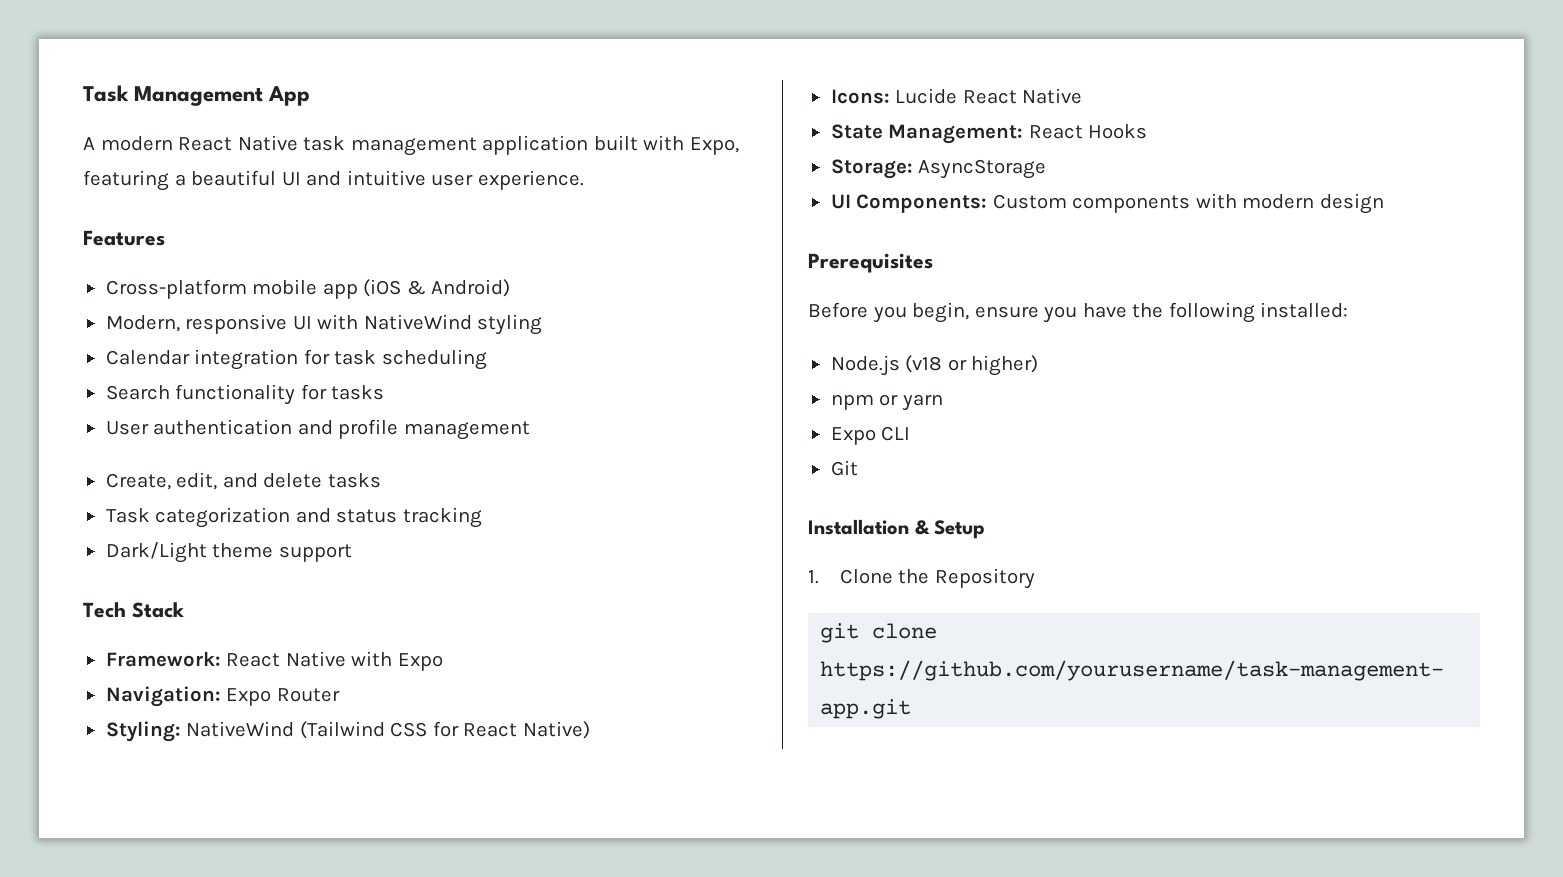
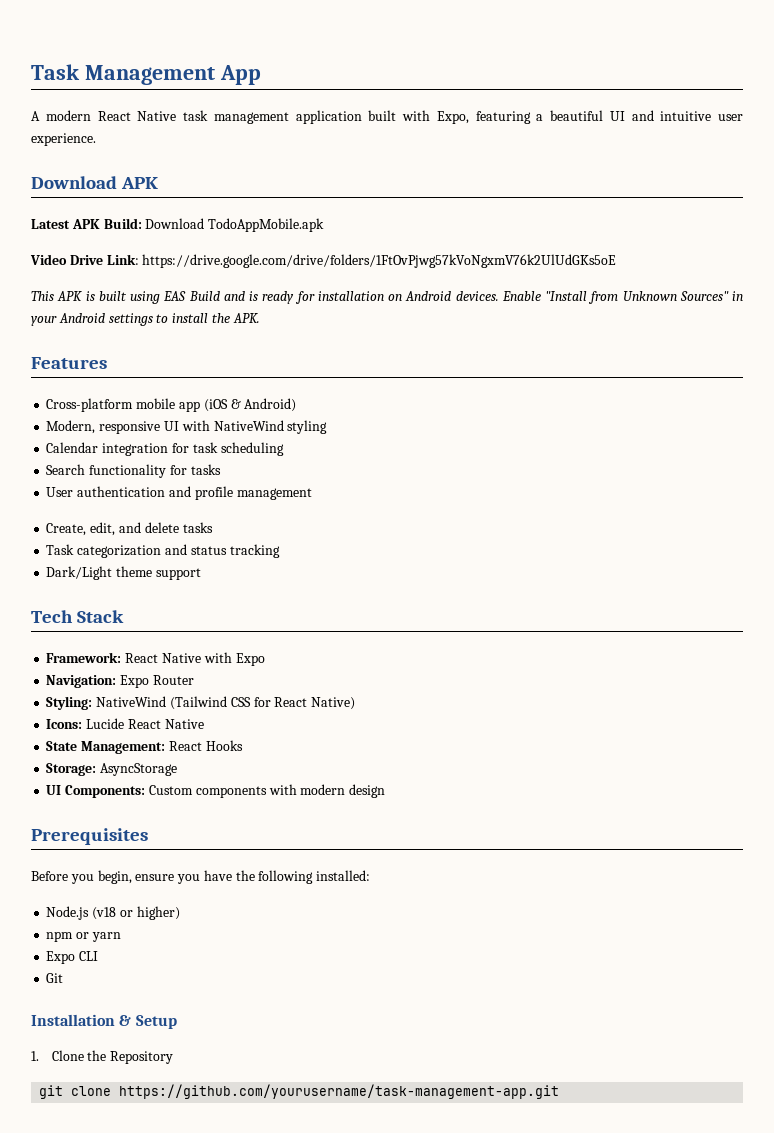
(584, 180) none -> [31,176,159,189] [31,218,325,232] [30,254,617,268] [31,291,743,304] [31,313,260,326] // Download APK // Latest APK Build: Download TodoAppMobile.apk // Video Drive Link: https://drive.google.com/drive/folders/1FtOvPjwg57kVoNgxmV76k2UlUdGKs5oE // This APK is built using EAS Build and is ready for installation on Android devices. Enable "Install from Unknown Sources" in your Android settings to install the APK.

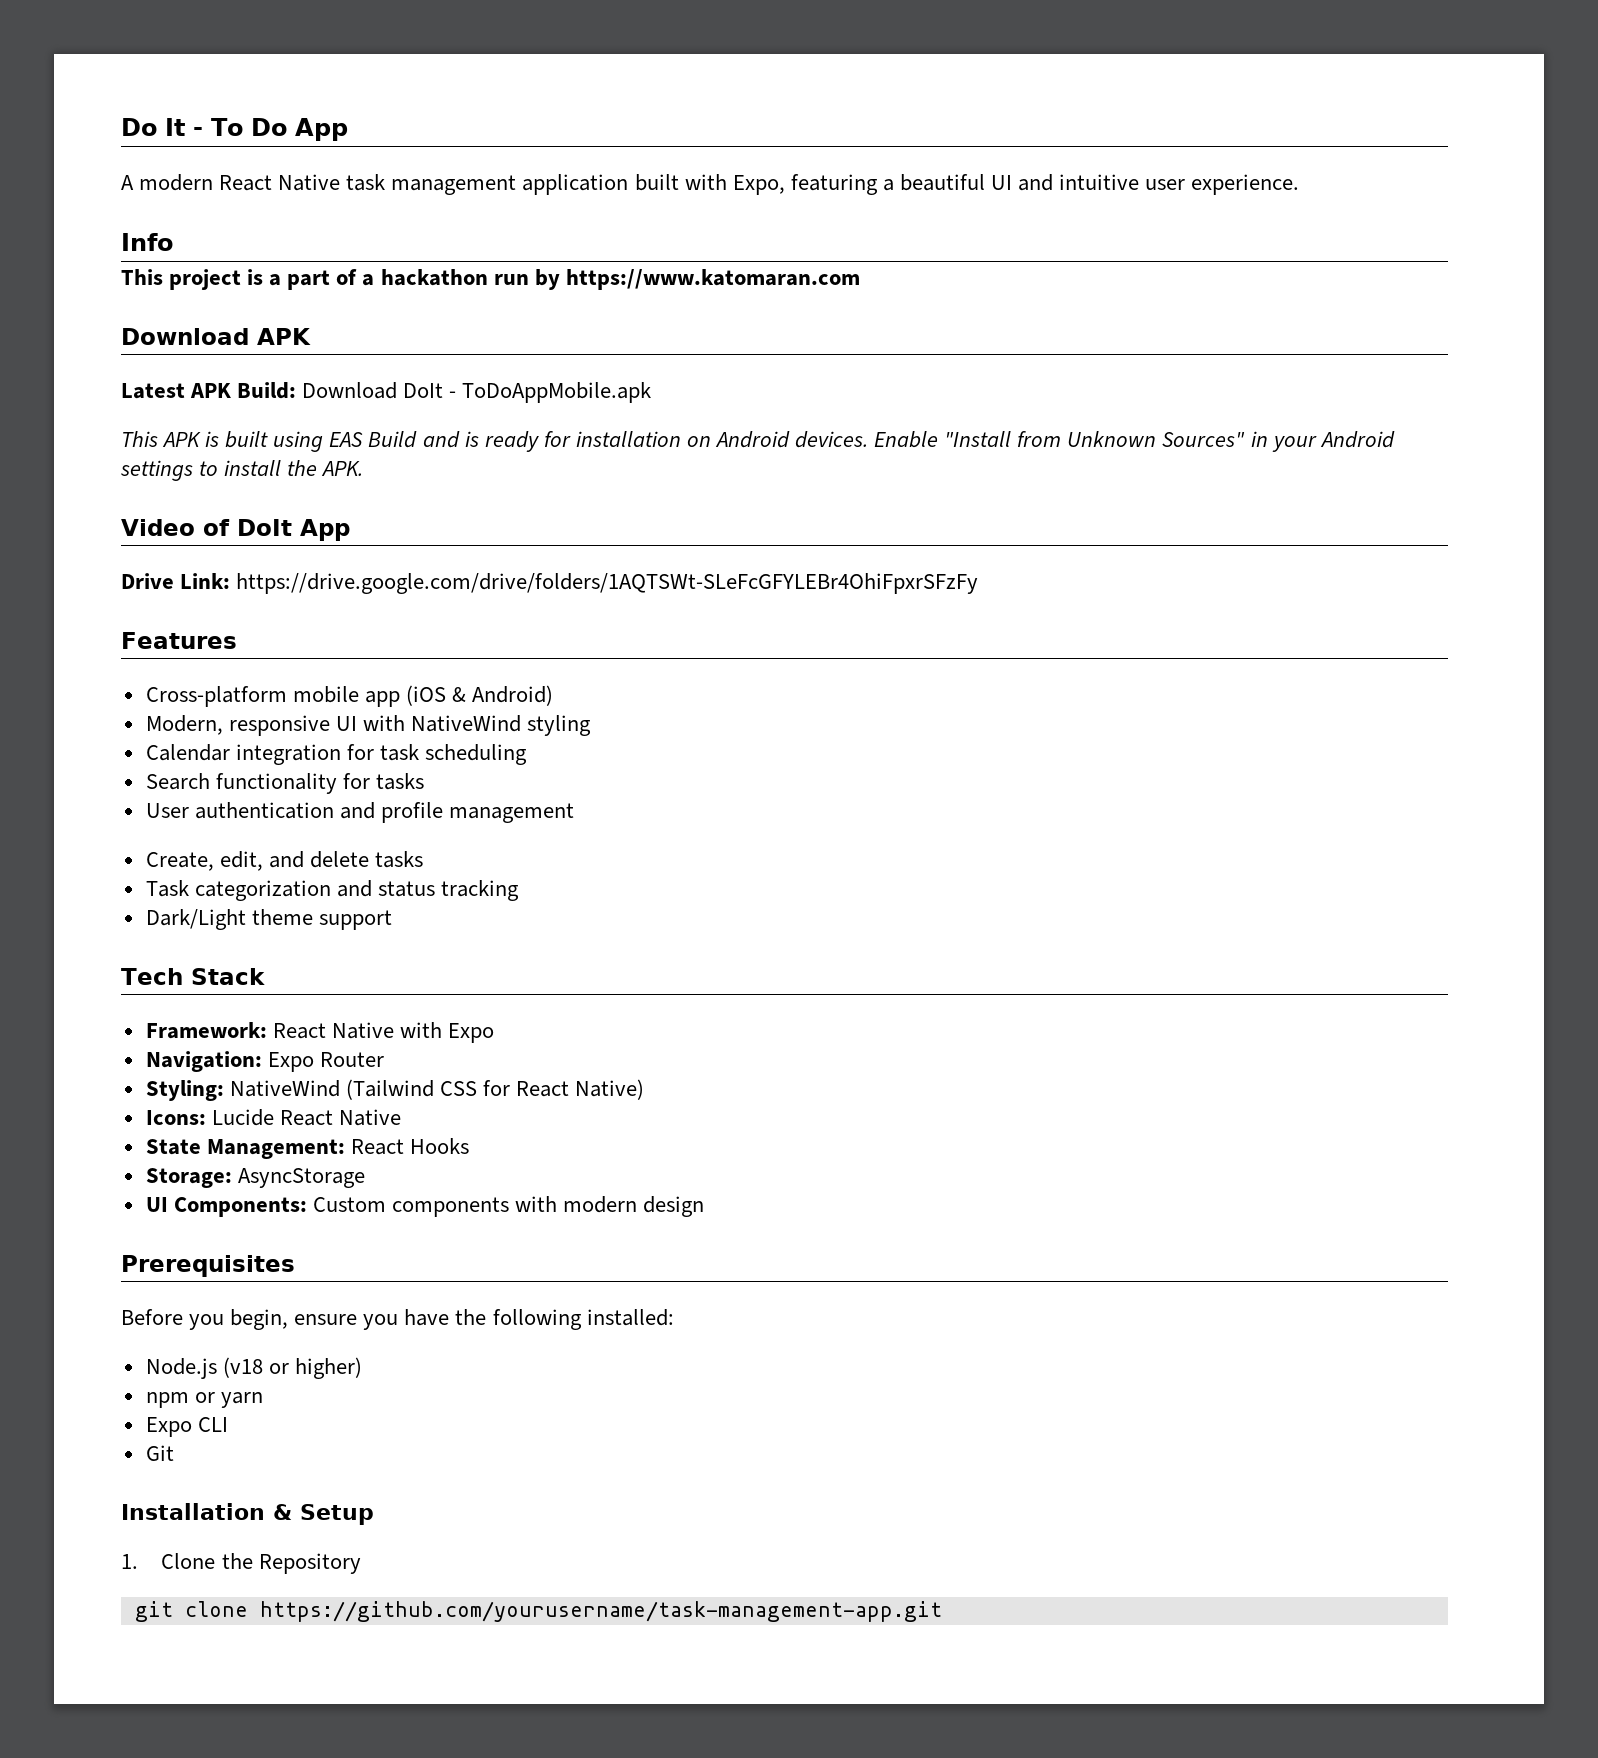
[31,64,215,85] Task Management -> [121,118,287,136] Do It - To Do
(96, 139) none -> [121,233,173,251] [121,269,860,290] // Info // This project is a part of a hackathon run by https://www.katomaran.com
[208,218,325,232] [30,254,617,268] TodoAppMobile.apk // Video Drive Link: https://drive.google.com/drive/folders/1FtOvPjwg57kVoNgxmV76k2UlUdGKs5oE -> [403,382,652,403] DoIt - ToDoAppMobile.apk
(260, 318) none -> [121,519,350,541] [121,573,979,594] // Video of DoIt App // Drive Link: https://drive.google.com/drive/folders/1AQTSWt-SLeFcGFYLEBr4OhiFpxrSFzFy

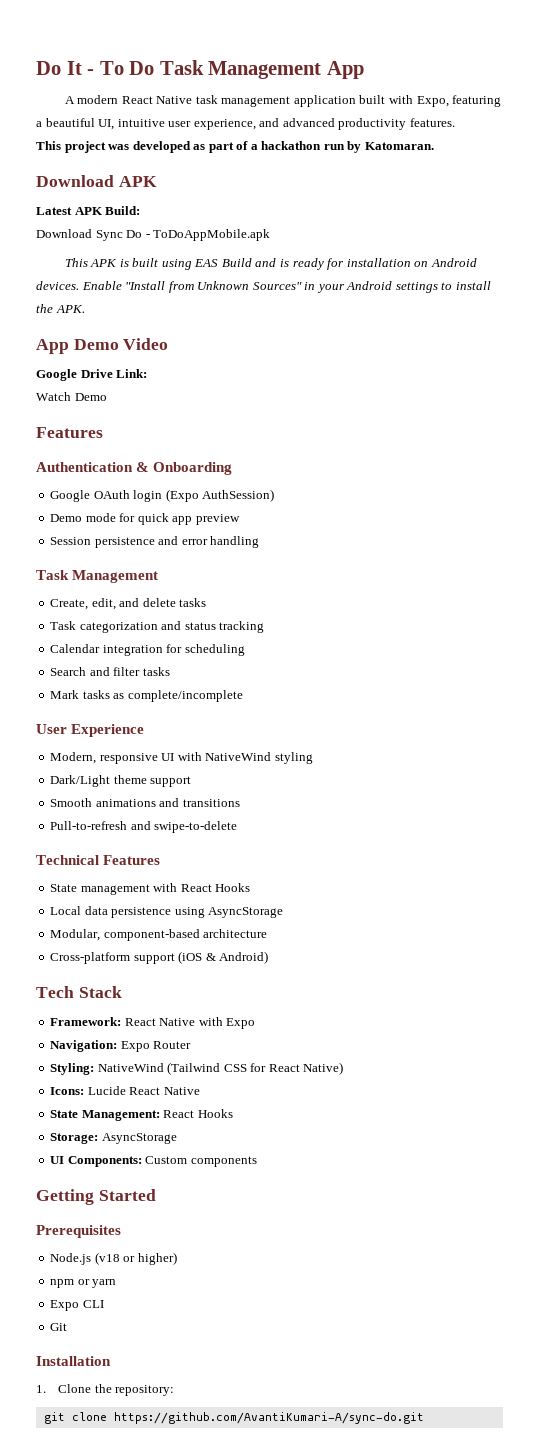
(287, 127) none -> [159,60,322,79] Task Management
[990,174,1300,195] [121,233,173,251] UI and intuitive user experience. // Info -> [98,118,455,130] UI, intuitive user experience, and advanced productivity features.
[247,269,282,286] is a -> [108,141,206,153] was developed as
[565,269,860,290] https://www.katomaran.com -> [364,142,434,150] Katomaran.
[302,382,444,399] Download DoIt -> [36,229,143,241] // Download Sync Do
(364, 468) none -> [36,339,119,354] App Demo
[203,519,350,541] of DoIt App // -> [36,369,77,381] // Google
[236,573,979,594] [121,632,237,649] [145,685,554,707] [145,715,592,736] [145,744,528,765] [145,773,424,794] [145,802,575,823] https://drive.google.com/drive/folders/1AQTSWt-SLeFcGFYLEBr4OhiFpxrSFzFy // Features // Cross-platform mobile app (iOS & Android) // Modern, responsive UI with NativeWind styling // Calendar integration for task scheduling // Search functionality for tasks // User authentication and profile management -> [36,392,107,401] [36,427,103,438] [36,462,233,475] [50,489,275,502] [50,513,240,525] [50,536,260,548] [36,570,159,583] // Watch Demo // Features // Authentication & Onboarding // Google OAuth login (Expo AuthSession) // Demo mode for quick app preview // Session persistence and error handling // Task Management
[145,909,392,930] Dark/Light theme support -> [50,644,245,656] [50,667,170,676] [50,690,243,702] [36,724,145,737] [50,752,313,764] [50,775,192,787] [50,798,240,807] [50,821,238,833] [36,855,161,865] [50,883,251,895] [50,906,284,918] [50,929,268,941] [50,951,269,964] Calendar integration for scheduling // Search and filter tasks // Mark tasks as complete/incomplete // User Experience // Modern, responsive UI with NativeWind styling // Dark/Light theme support // Smooth animations and transitions // Pull-to-refresh and swipe-to-delete // Technical Features // State management with React Hooks // Local data persistence using AsyncStorage // Modular, component-based architecture // Cross-platform support (iOS & Android)
[515,1196,705,1217] [121,1255,295,1277] [121,1309,674,1330] with modern design // Prerequisites // Before you begin, ensure you have the following installed: -> [36,1189,156,1205] [36,1225,121,1238] // Getting Started // Prerequisites
[273,1504,374,1525] & Setup -> (111, 1361) none
[258,1553,361,1574] Repository -> [115,1385,175,1396] repository:
[259,1601,942,1622] https://github.com/yourusername/task-management-app.git -> [113,1412,424,1424] https://github.com/AvantiKumari-A/sync-do.git

